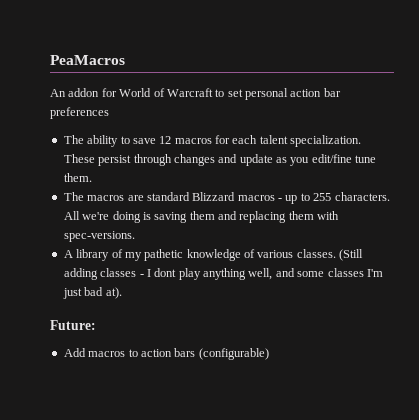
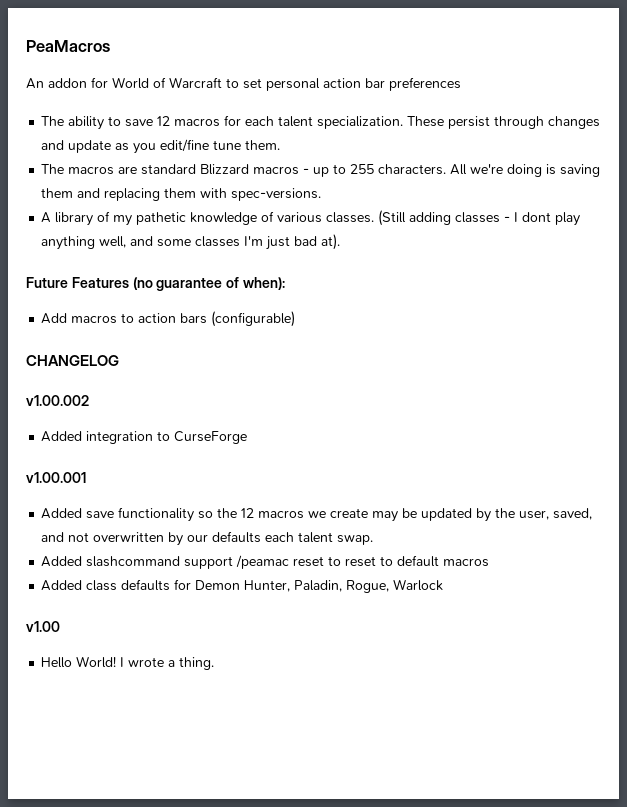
[50,320,96,330] Future: -> [26,277,285,291] Future Features (no guarantee of when):
(269, 354) none -> [26,355,119,366] [26,395,89,406] [41,431,248,444] [26,472,86,483] [41,507,593,522] [41,531,374,546] [41,555,490,569] [41,579,444,593] [26,621,60,632] [41,656,215,670] // CHANGELOG // v1.00.002 // Added integration to CurseForge // v1.00.001 // Added save functionality so the 12 macros we create may be updated by the user, saved, and not overwritten by our defaults each talent swap. // Added slashcommand support /peamac reset to reset to default macros // Added class defaults for Demon Hunter, Paladin, Rogue, Warlock // v1.00 // Hello World! I wrote a thing.

